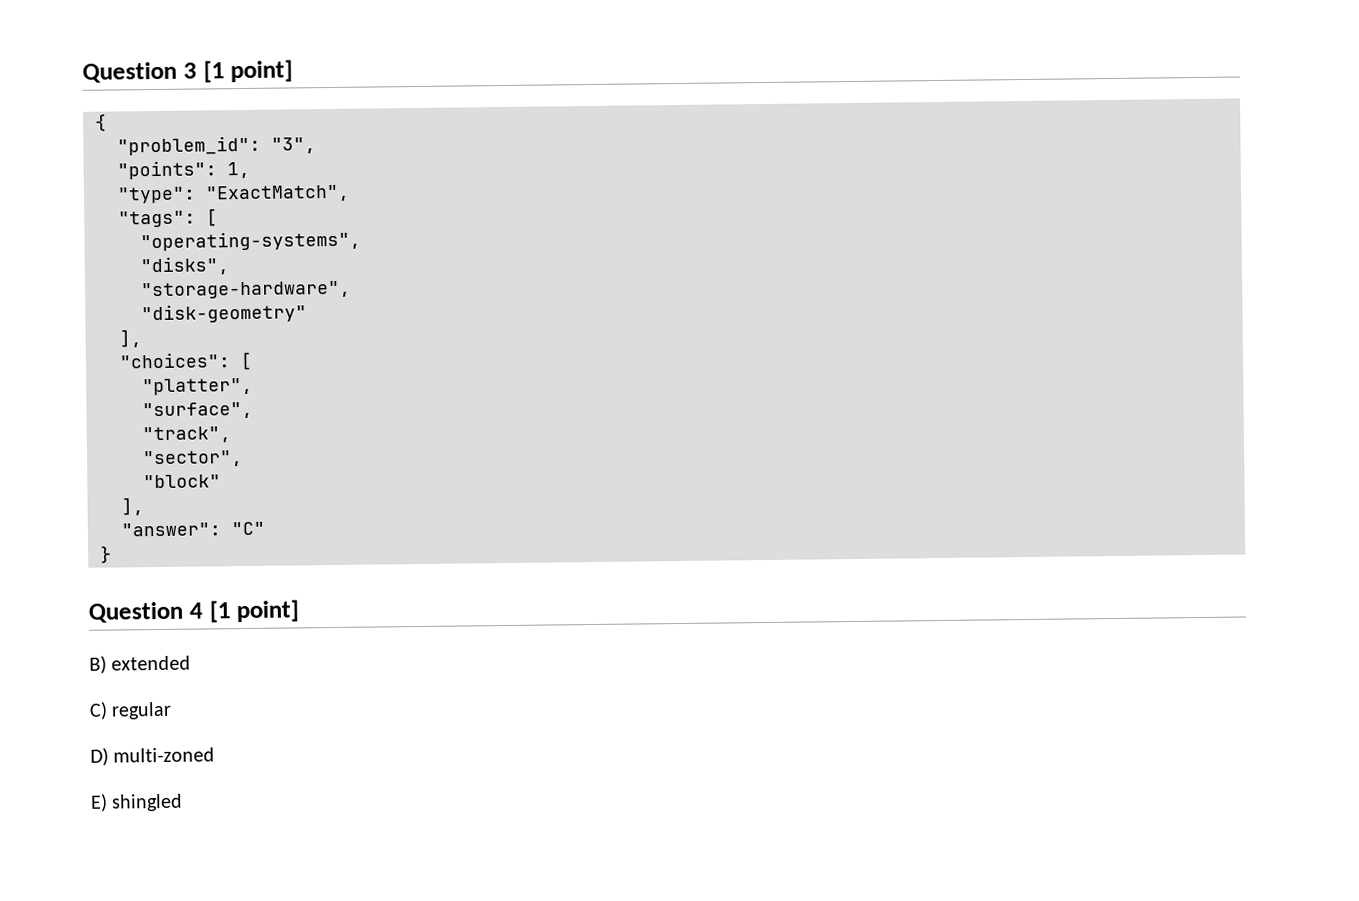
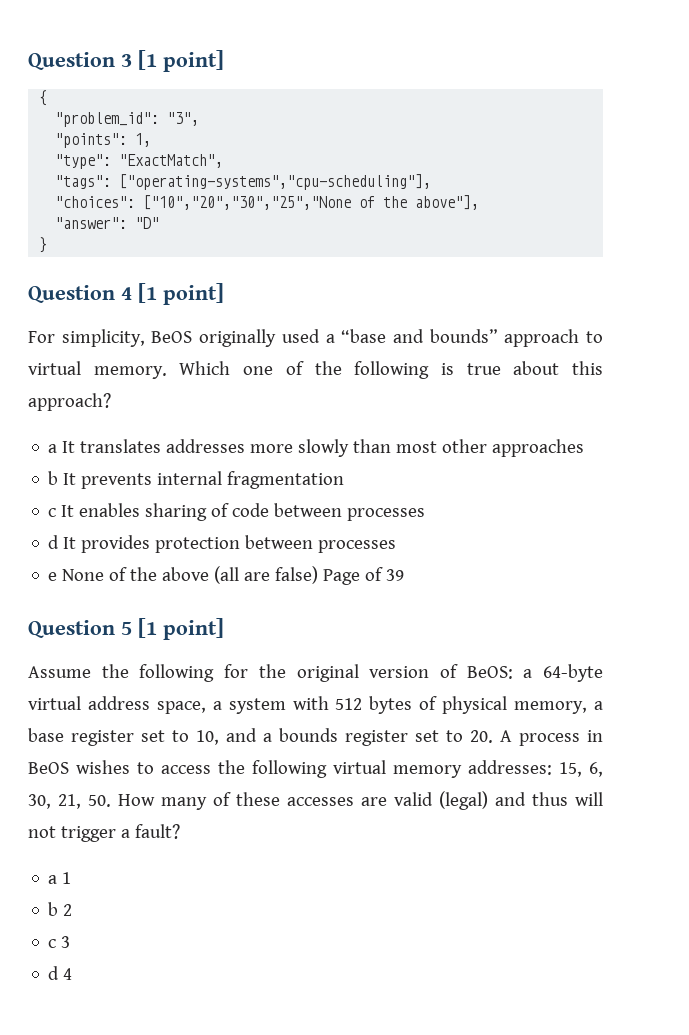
[206,208,218,227] [140,230,361,252] [140,256,229,276] [141,280,351,300] [141,303,307,324] [119,329,142,348] [119,351,253,371] [142,377,253,396] [142,401,253,420] [142,426,231,444] [142,450,243,468] [143,474,221,489] [121,497,144,516] [ // "operating-systems", // "disks", // "storage-hardware", // "disk-geometry" // ], // "choices": [ // "platter", // "surface", // "track", // "sector", // "block" // ], -> [119,174,432,190] [55,195,480,210] ["operating-systems","cpu-scheduling"], // "choices": ["10","20","30","25","None of the above"],
[231,521,265,536] "C" -> [135,217,160,229] "D"
[89,655,192,674] [89,701,173,720] [90,747,216,766] [90,793,184,812] B) extended // C) regular // D) multi-zoned // E) shingled -> [28,329,603,347] [28,361,603,379] [28,393,111,411] [48,439,585,457] [48,471,345,489] [48,503,426,521] [48,535,397,553] [48,566,405,585] [28,618,224,640] [28,664,603,682] [28,696,603,714] [28,728,603,746] [28,760,603,778] [28,791,603,810] [28,824,180,842] [48,872,72,884] [48,902,73,916] [48,936,71,948] [48,966,73,980] For simplicity, BeOS originally used a “base and bounds” approach to virtual memory. Which one of the following is true about this approach? // a It translates addresses more slowly than most other approaches // b It prevents internal fragmentation // c It enables sharing of code between processes // d It provides protection between processes // e None of the above (all are false) Page of 39 // Question 5 [1 point] // Assume the following for the original version of BeOS: a 64-byte virtual address space, a system with 512 bytes of physical memory, a base register set to 10, and a bounds register set to 20. A process in BeOS wishes to access the following virtual memory addresses: 15, 6, 30, 21, 50. How many of these accesses are valid (legal) and thus will not trigger a fault? // a 1 // b 2 // c 3 // d 4

